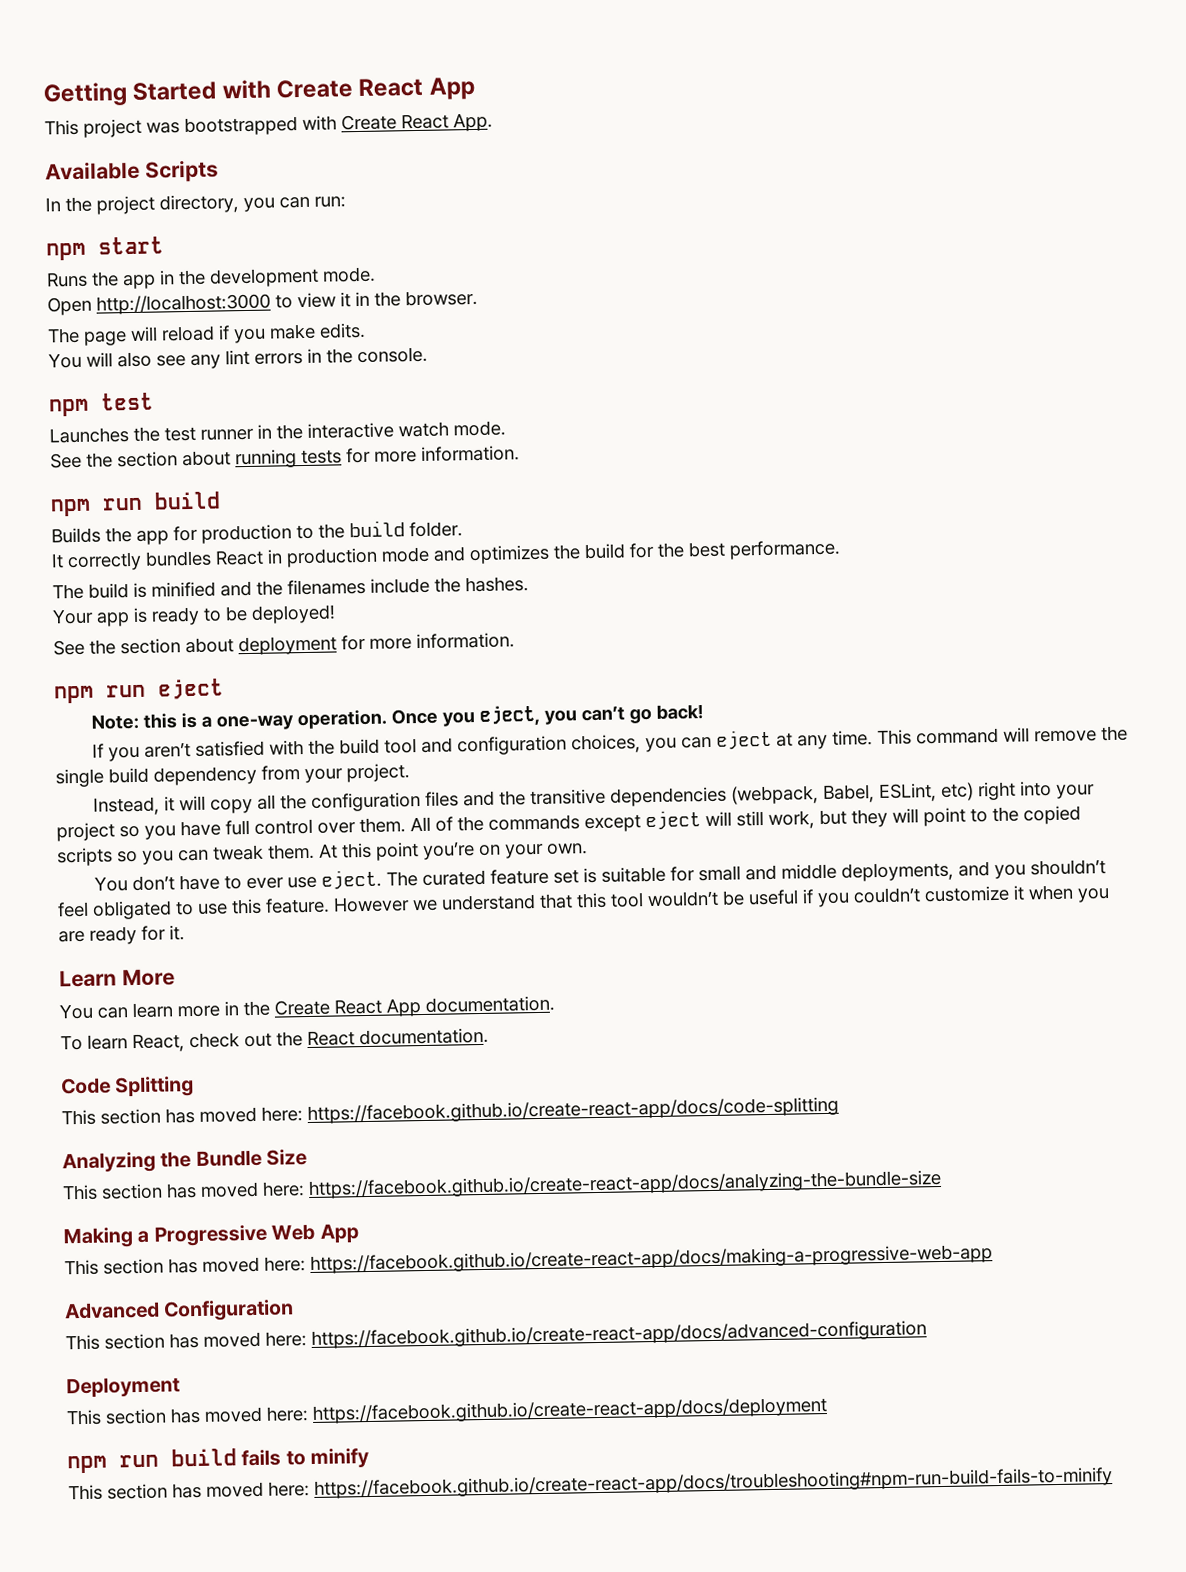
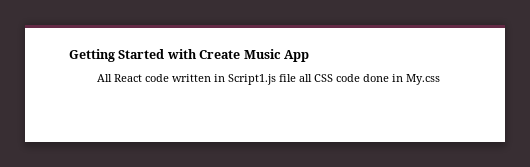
[358,76,475,100] [44,112,493,138] [45,159,219,183] [45,194,346,215] [46,236,164,261] [46,266,376,290] [47,289,478,316] [47,322,366,346] [48,346,428,369] [49,392,154,417] [49,420,506,444] [50,445,520,469] [50,491,221,517] [51,520,463,545] [51,539,841,572] [52,576,529,600] [52,604,336,627] [53,632,515,656] [54,678,224,704] [91,704,705,731] [92,725,1129,762] [55,763,410,788] [93,780,1096,816] [56,805,1081,842] [57,841,588,867] [94,859,1107,892] [57,884,1110,920] [58,925,185,945] [59,968,175,988] [59,995,555,1020] [60,1027,489,1053] [61,1076,195,1098] [61,1096,839,1126] [62,1149,308,1174] [62,1169,942,1201] [63,1223,359,1249] [64,1244,993,1276] [64,1299,295,1322] [65,1320,927,1351] [66,1376,180,1398] [66,1397,828,1426] [67,1448,370,1474] [68,1467,1113,1501] React App // This project was bootstrapped with Create React App. // Available Scripts // In the project directory, you can run: // npm start // Runs the app in the development mode. // Open http://localhost:3000 to view it in the browser. // The page will reload if you make edits. // You will also see any lint errors in the console. // npm test // Launches the test runner in the interactive watch mode. // See the section about running tests for more information. // npm run build // Builds the app for production to the build folder. // It correctly bundles React in production mode and optimizes the build for the best performance. // The build is minified and the filenames include the hashes. // Your app is ready to be deployed! // See the section about deployment for more information. // npm run eject // Note: this is a one-way operation. Once you eject, you can’t go back! // If you aren’t satisfied with the build tool and configuration choices, you can eject at any time. This command will remove the single build dependency from your project. // Instead, it will copy all the configuration files and the transitive dependencies (webpack, Babel, ESLint, etc) right into your project so you have full control over them. All of the commands except eject will still work, but they will point to the copied scripts so you can tweak them. At this point you’re on your own. // You don’t have to ever use eject. The curated feature set is suitable for small and middle deployments, and you shouldn’t feel obligated to use this feature. However we understand that this tool wouldn’t be useful if you couldn’t customize it when you are ready for it. // Learn More // You can learn more in the Create React App documentation. // To learn React, check out the React documentation. // Code Splitting // This section has moved here: https://facebook.github.io/create-react-app/docs/code-splitting // Analyzing the Bundle Size // This section has moved here: https://facebook.github.io/create-react-app/docs/analyzing-the-bundle-size // Making a Progressive Web App // This section has moved here: https://facebook.github.io/create-react-app/docs/making-a-progressive-web-app // Advanced Configuration // This section has moved here: https://facebook.github.io/create-react-app/docs/advanced-configuration // Deployment // This section has moved here: https://facebook.github.io/create-react-app/docs/deployment // npm run build fails to minify // This section has moved here: https://facebook.github.io/create-react-app/docs/troubleshooting#npm-run-build-fails-to-minify -> [243,49,309,62] [97,74,441,85] Music App // All React code written in Script1.js file all CSS code done in My.css

